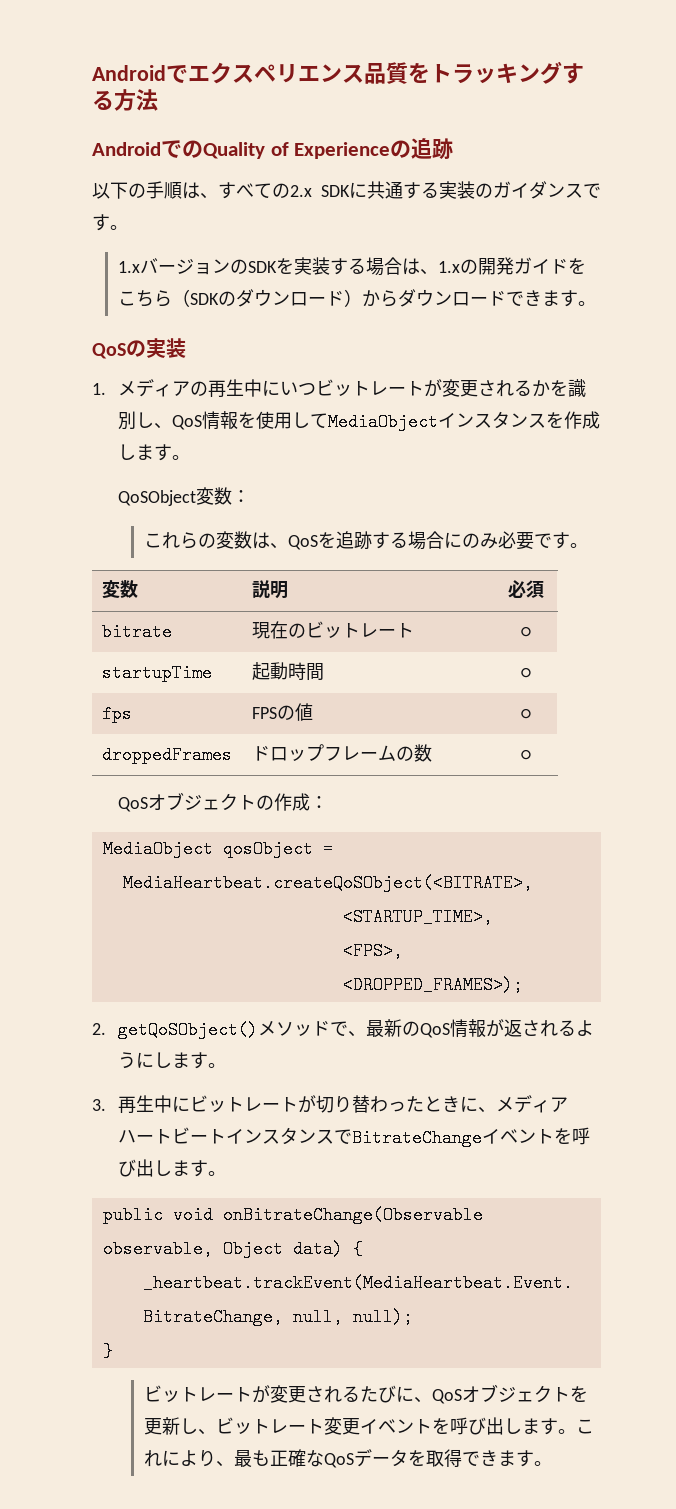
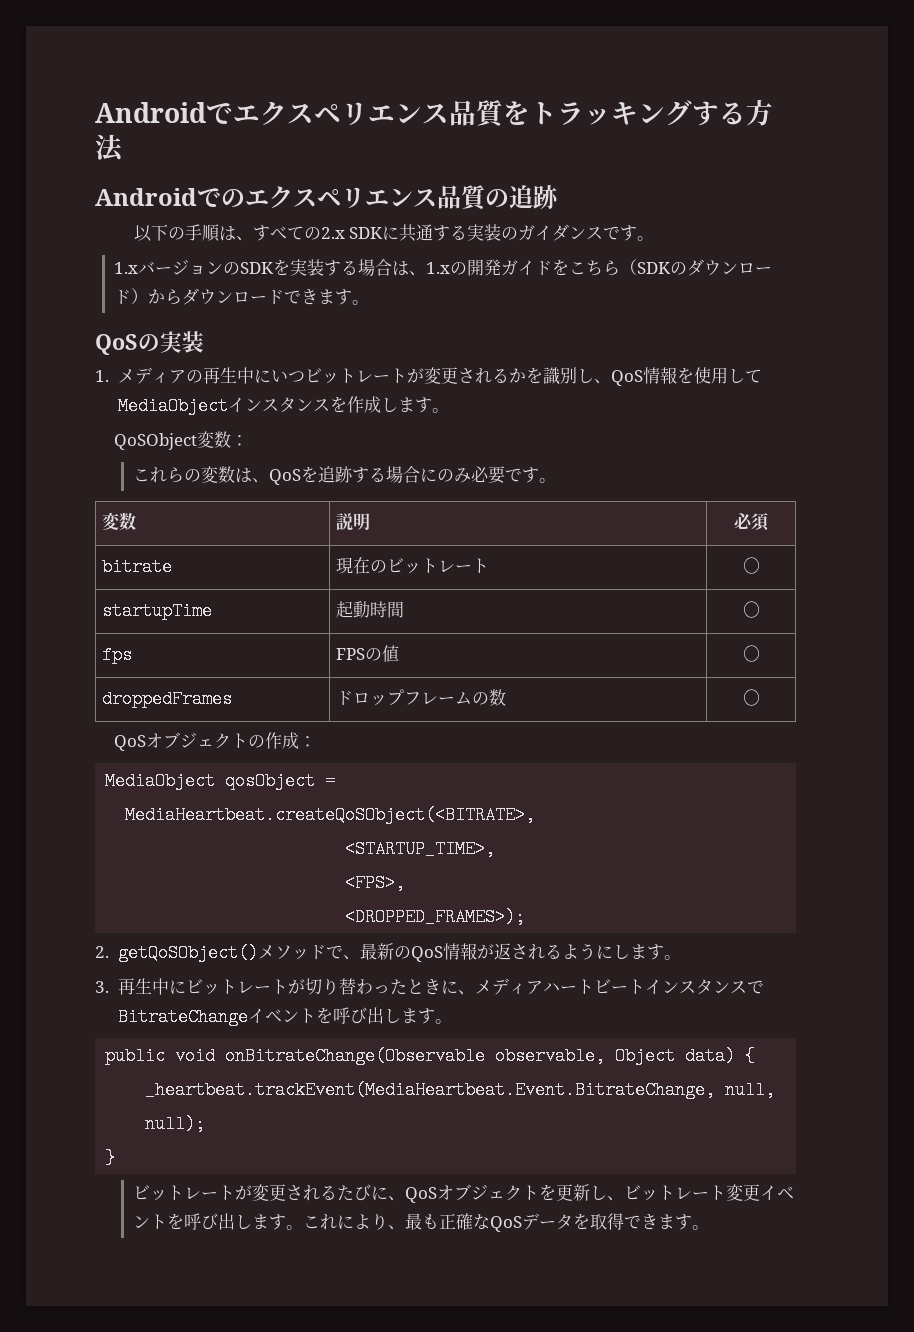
[203,142,391,159] Quality of Experience -> [245,185,488,211] エクスペリエンス品質

